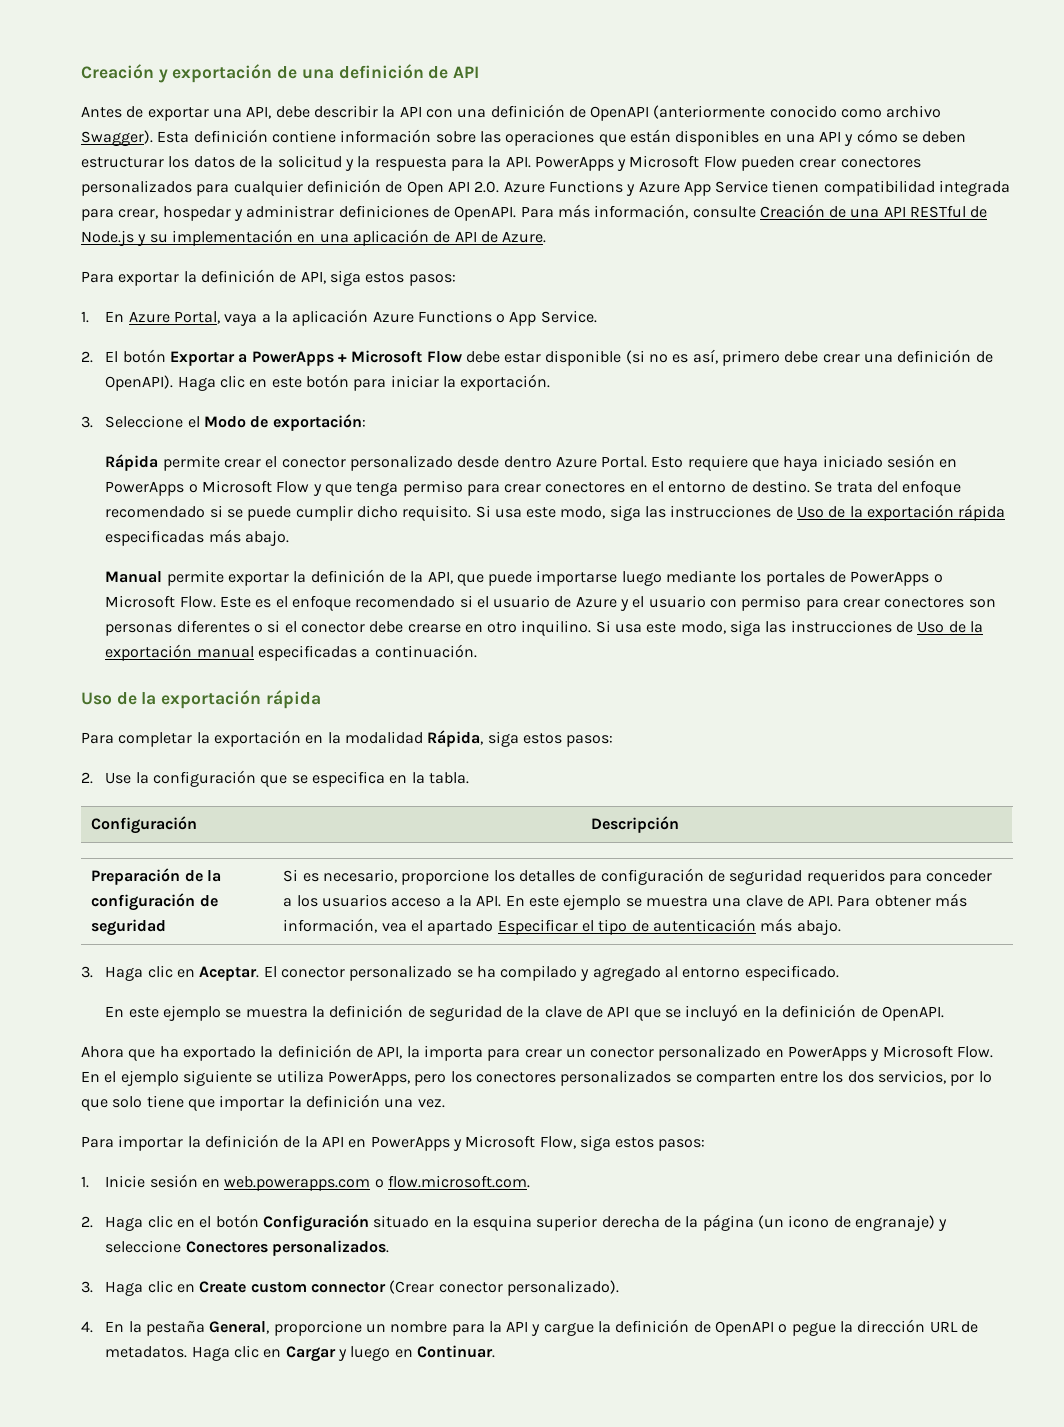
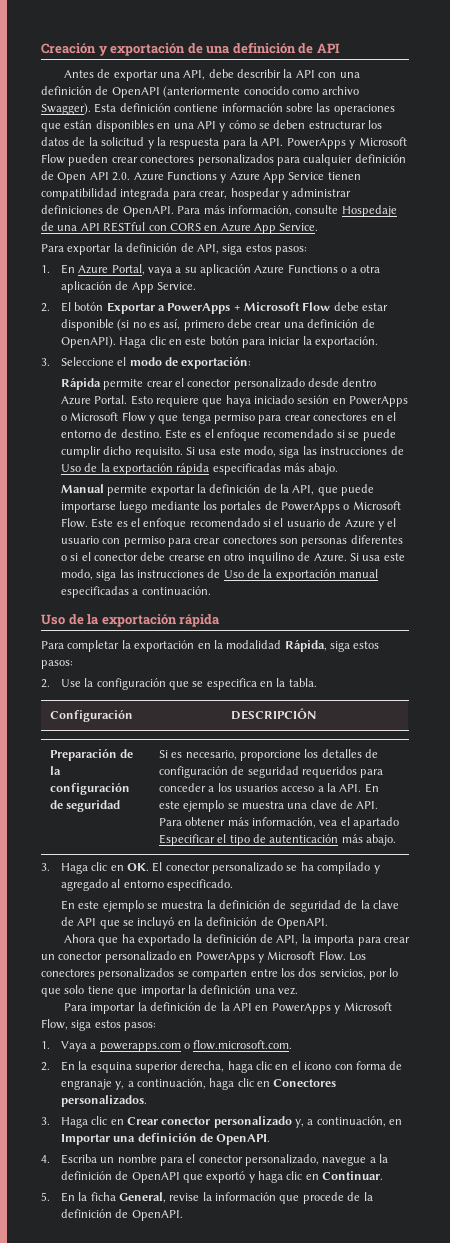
[759,204,825,218] Creación -> [341,205,397,217] Hospedaje
[970,206,988,218] [81,229,547,246] de Node.js y su implementación en una aplicación de API de Azure. -> [148,223,319,234] con CORS en Azure App Service.
[274,311,288,323] la -> [184,267,197,273] su
(506, 318) none -> [350,265,380,273] [60,281,129,293] a otra aplicación de
[203,416,246,428] Modo -> [129,357,162,366] modo
[814,481,899,493] Se trata del -> [164,429,214,439] Este es el
[521,620,592,636] inquilino. -> [247,552,347,564] inquilino de Azure.
[591,816,680,833] Descripción -> [230,708,316,720] DESCRIPCIÓN
[199,966,260,981] Aceptar. -> [126,863,149,871] OK.
[81,1070,472,1086] En el ejemplo siguiente se utiliza PowerApps, pero los -> [349,952,366,961] Los
[105,1174,371,1191] Inicie sesión en web.powerapps.com -> [60,1041,181,1052] Vaya a powerapps.com
[105,1214,948,1232] [105,1240,182,1253] Haga clic en el botón Configuración situado en la esquina superior derecha de la página (un icono de engranaje) y seleccione -> [60,1061,403,1073] [60,1078,271,1090] En la esquina superior derecha, haga clic en el icono con forma de engranaje y, a continuación, haga clic en
[199,1280,619,1296] [81,1319,978,1336] [105,1345,495,1362] Create custom connector (Crear conector personalizado). // 4. En la pestaña General, proporcione un nombre para la API y cargue la definición de OpenAPI o pegue la dirección URL de metadatos. Haga clic en Cargar y luego en Continuar. -> [126,1116,403,1128] [60,1133,271,1145] [41,1154,389,1166] [60,1171,384,1183] [41,1192,373,1204] [60,1209,183,1221] Crear conector personalizado y, a continuación, en Importar una definición de OpenAPI. // 4. Escriba un nombre para el conector personalizado, navegue a la definición de OpenAPI que exportó y haga clic en Continuar. // 5. En la ficha General, revise la información que procede de la definición de OpenAPI.

